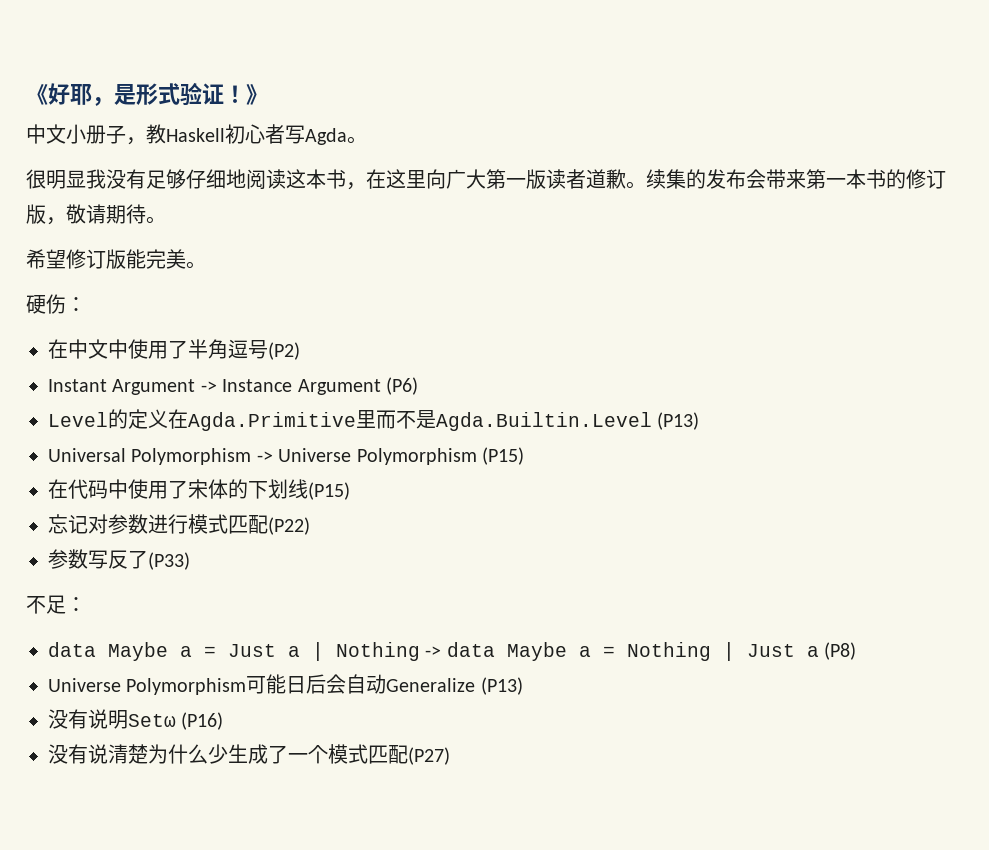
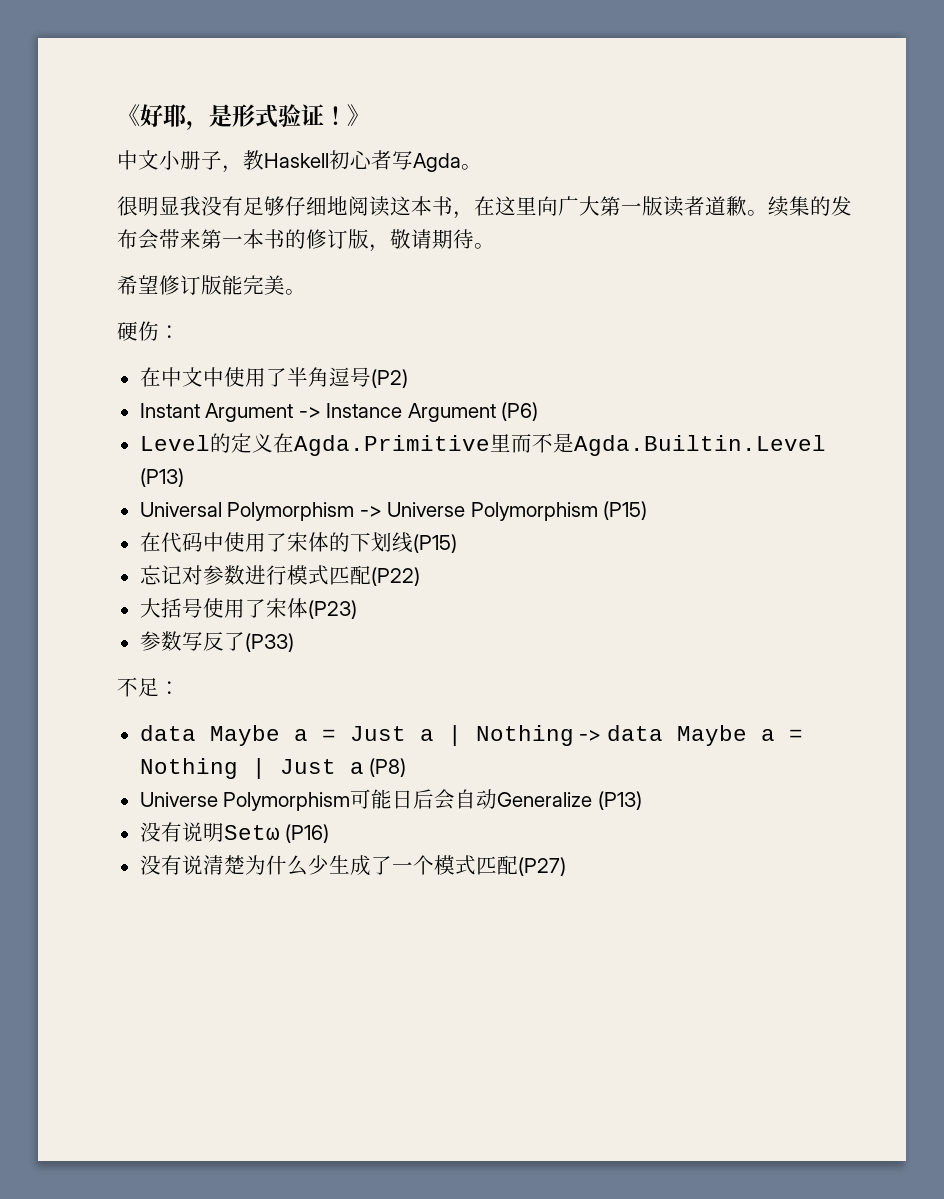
(310, 526) none -> [139,598,357,619] // 大括号使用了宋体(P23)

